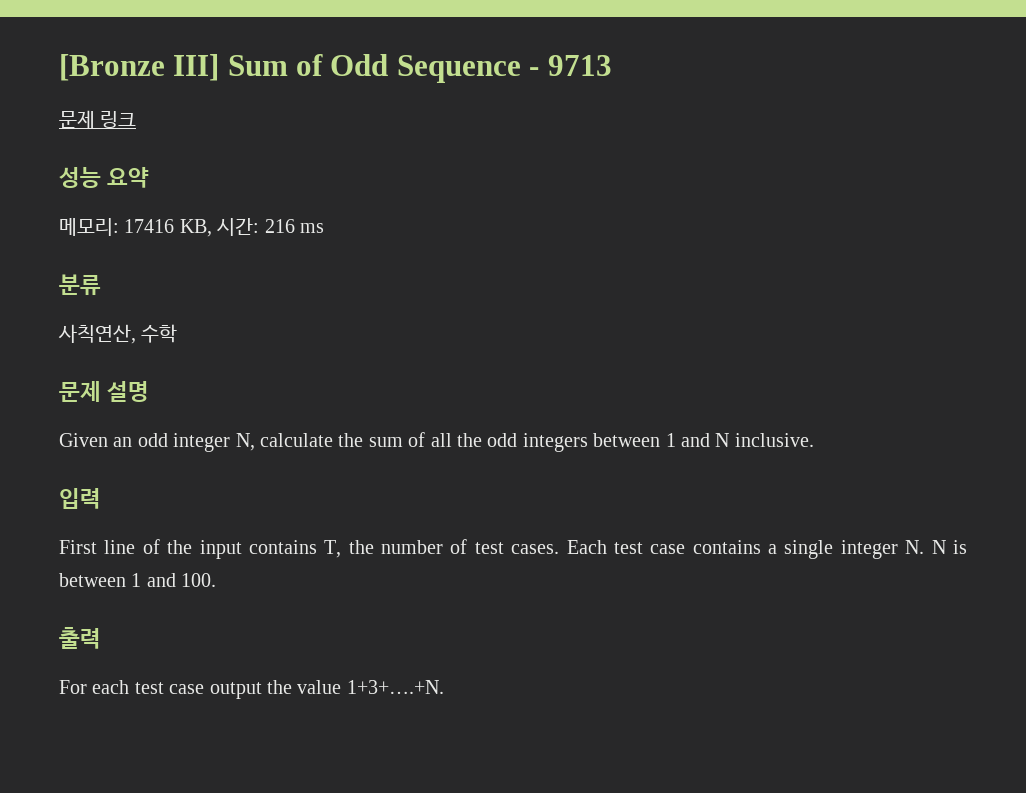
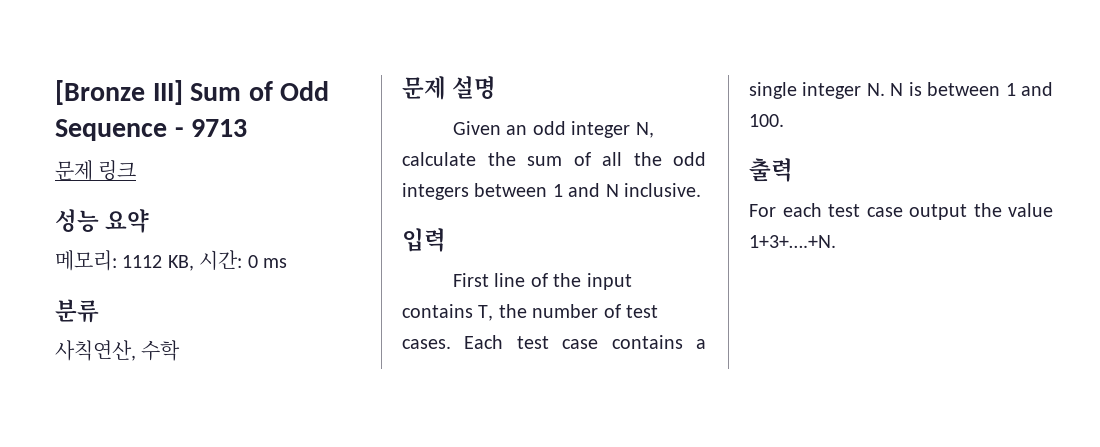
[124,219,175,233] 17416 -> [122,255,163,268] 1112
[264,219,295,233] 216 -> [247,255,258,268] 0

